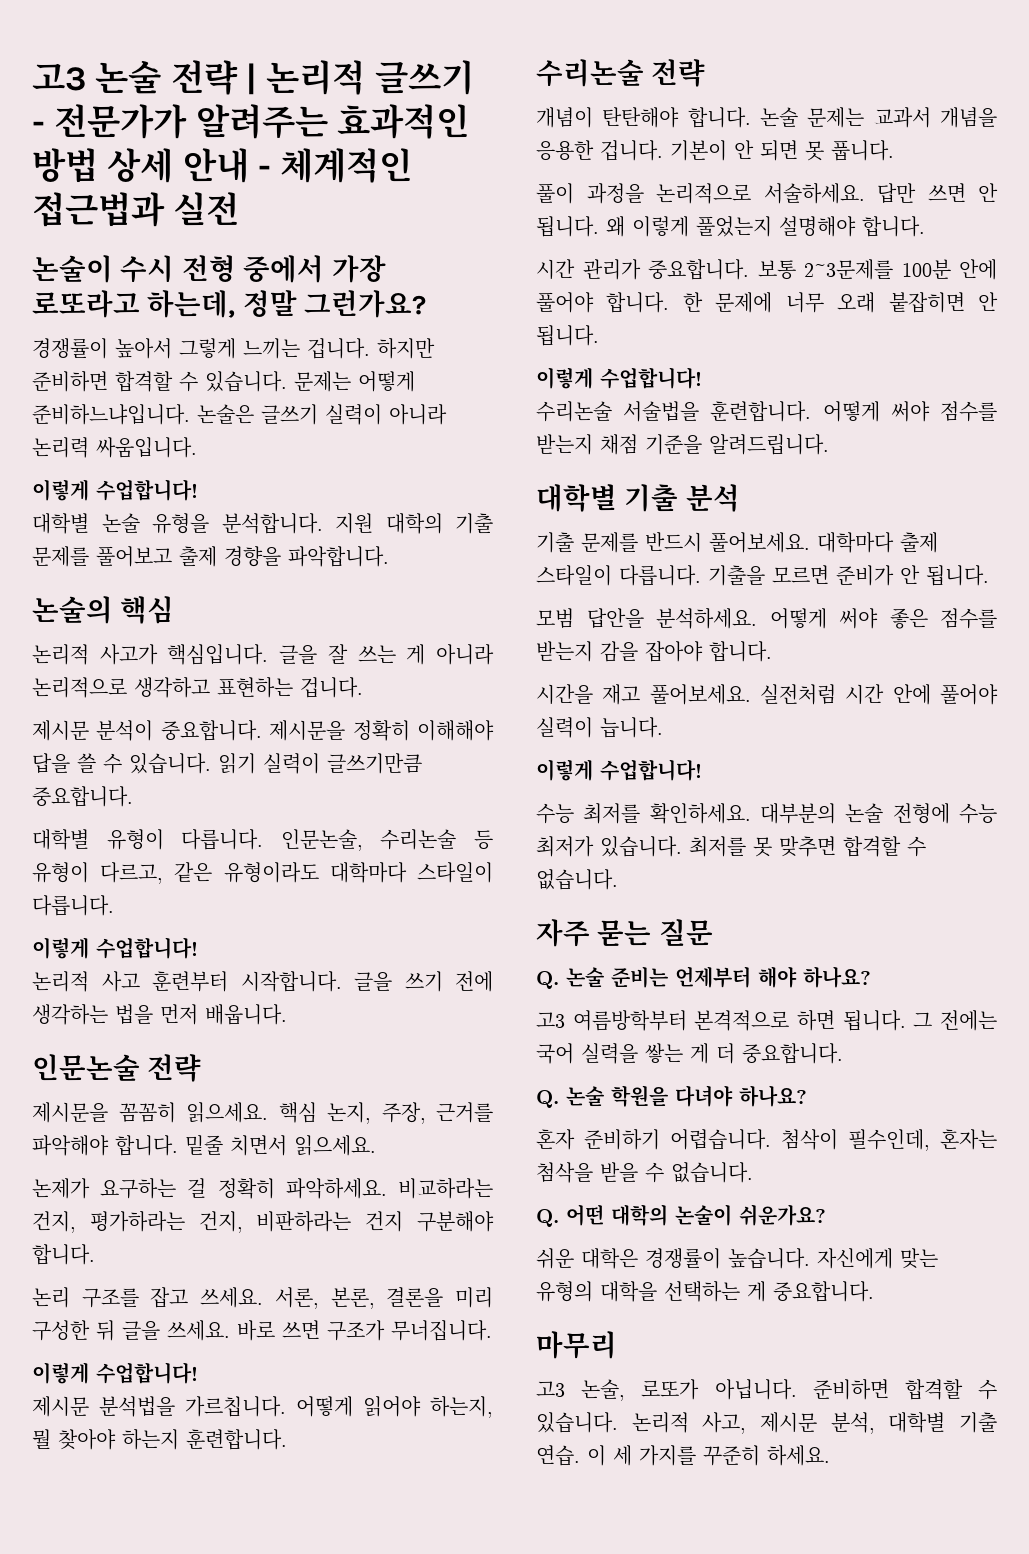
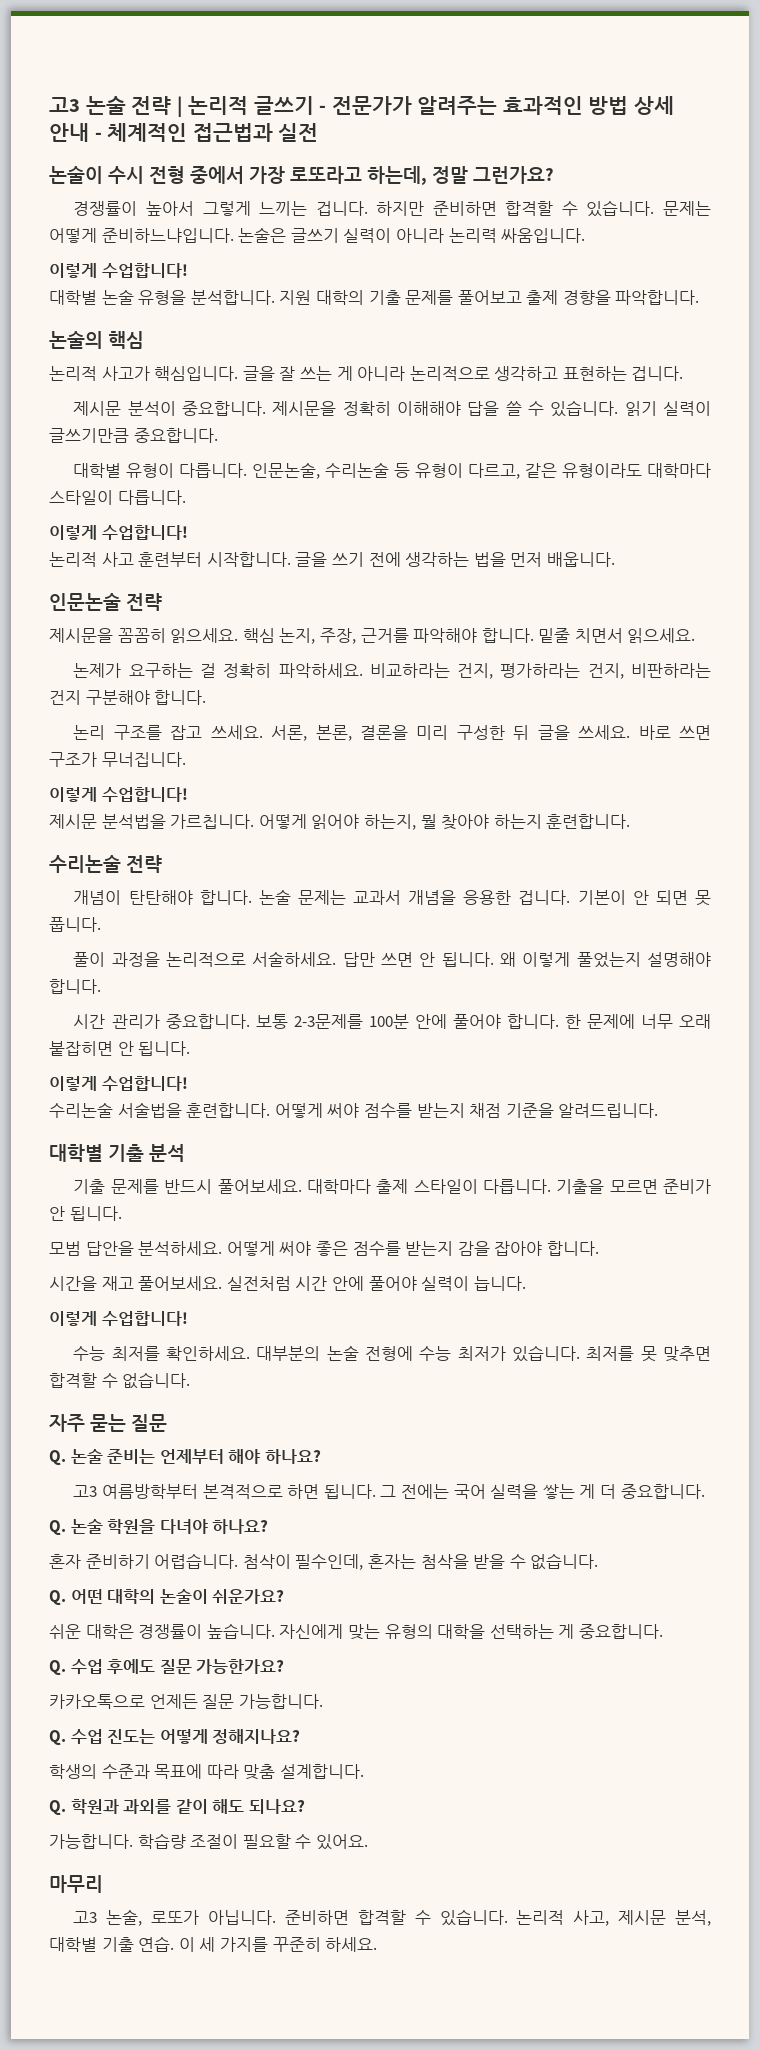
[804,259,893,280] 2~3문제를 -> [293,1014,363,1029] 2-3문제를
(874, 1291) none -> [49,1659,285,1676] [49,1694,323,1709] [49,1729,301,1746] [49,1764,364,1780] [49,1799,305,1816] [49,1833,368,1850] // Q. 수업 후에도 질문 가능한가요? // 카카오톡으로 언제든 질문 가능합니다. // Q. 수업 진도는 어떻게 정해지나요? // 학생의 수준과 목표에 따라 맞춤 설계합니다. // Q. 학원과 과외를 같이 해도 되나요? // 가능합니다. 학습량 조절이 필요할 수 있어요.

